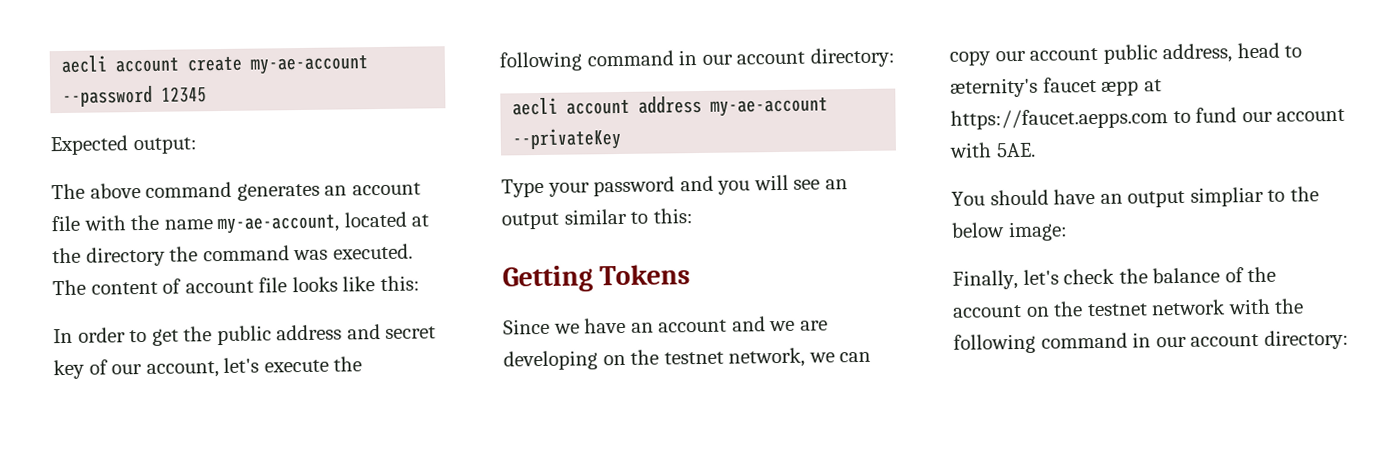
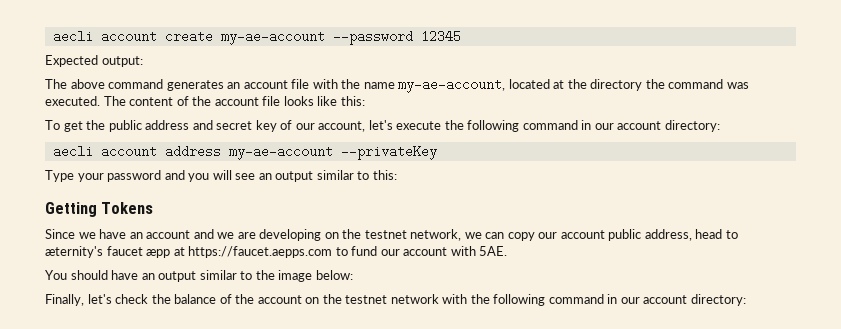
(182, 286) none -> [192,96,212,106] the
[53,327,148,344] In order to -> [45,120,60,130] To
[1189,186,1264,207] simpliar -> [199,270,237,280] similar
[951,221,1068,242] below image: -> [278,270,353,282] image below:

